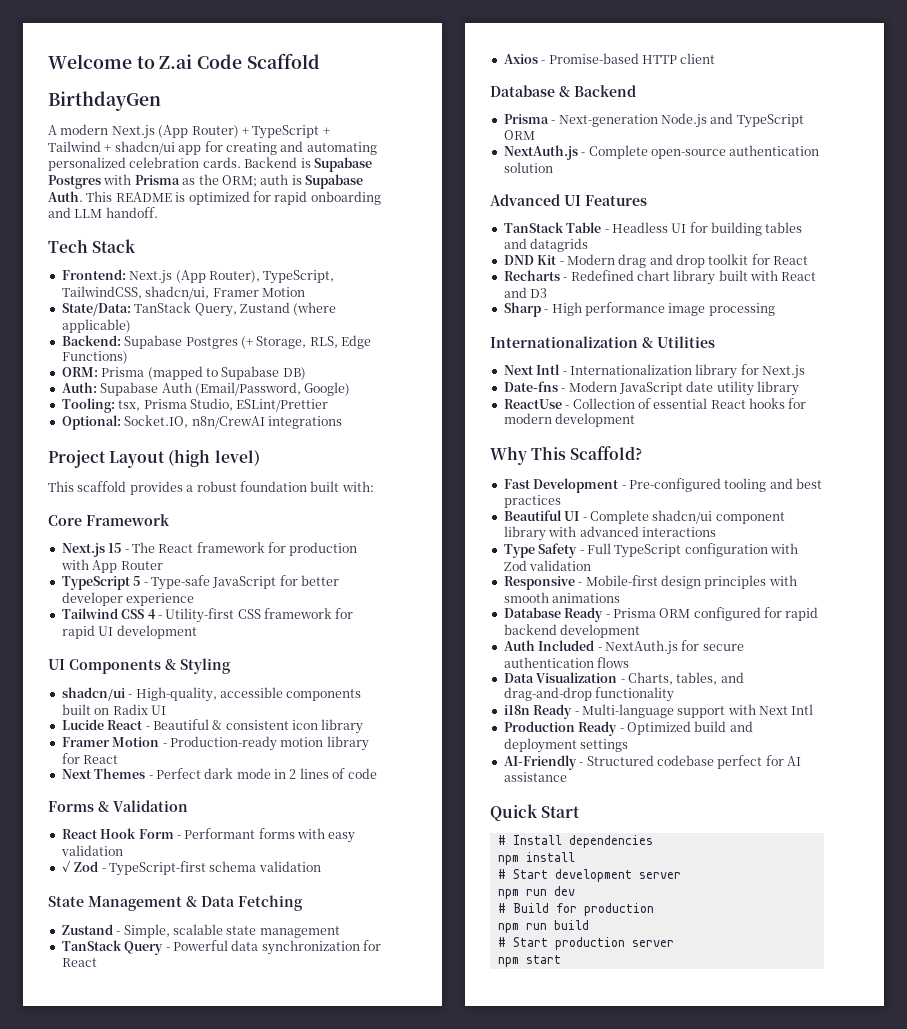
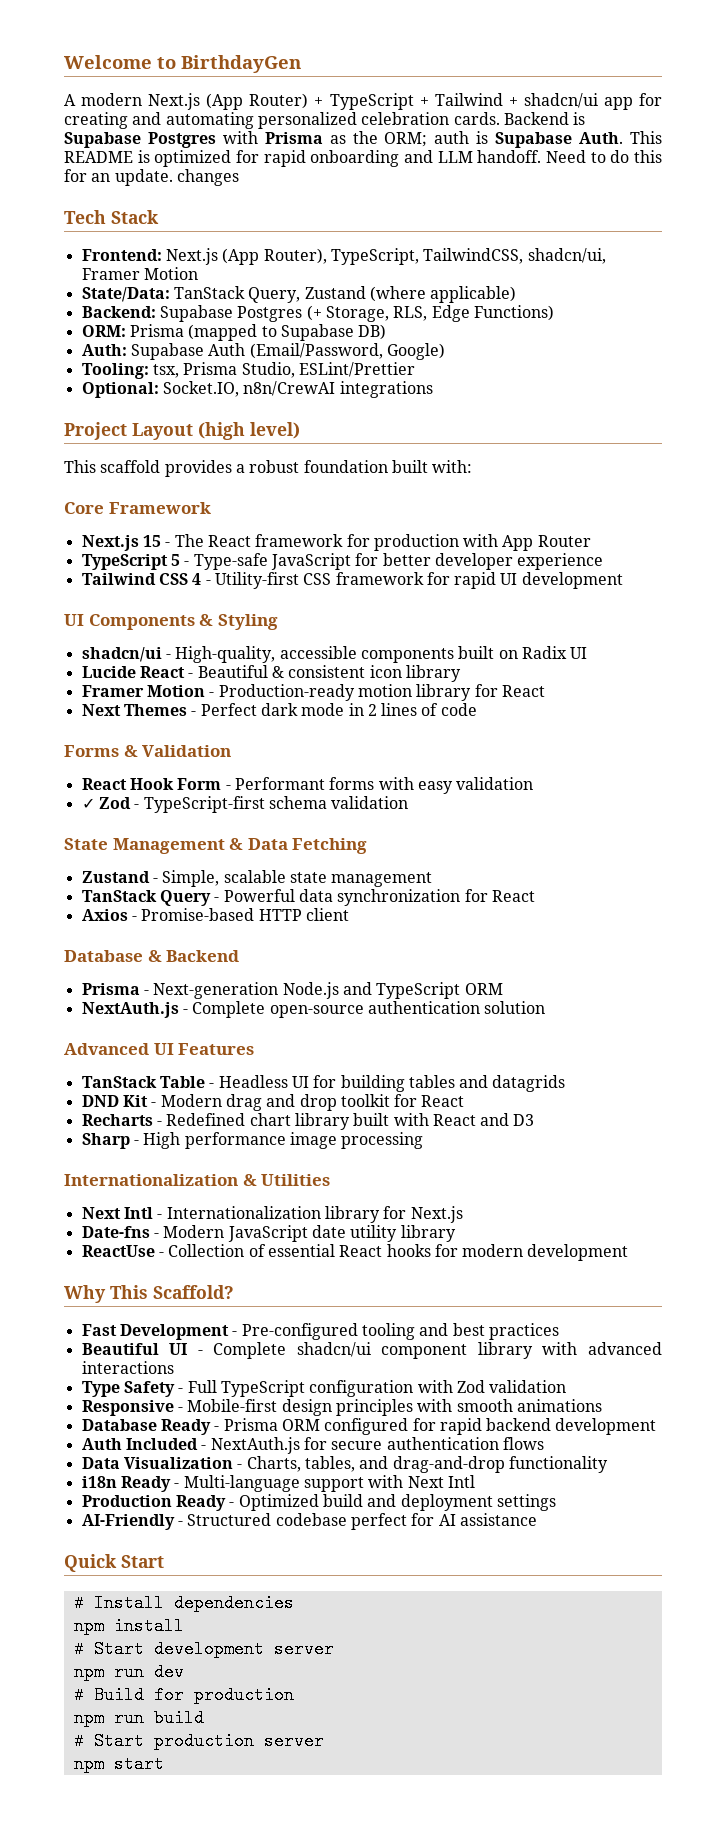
[159,53,320,69] Z.ai Code Scaffold // -> (176, 63) none
(158, 212) none -> [546,150,662,163] [64,169,239,186] Need to do this for an update. changes

